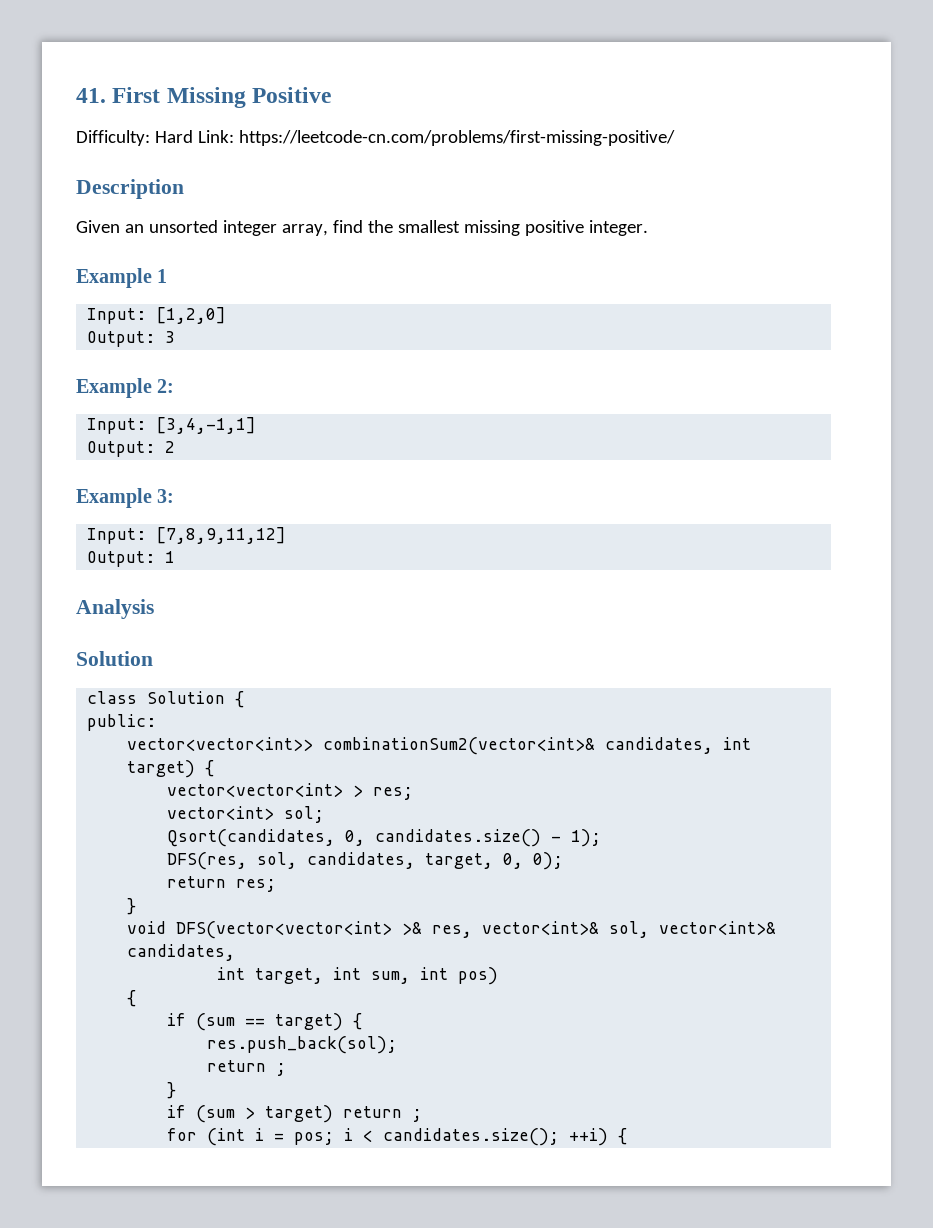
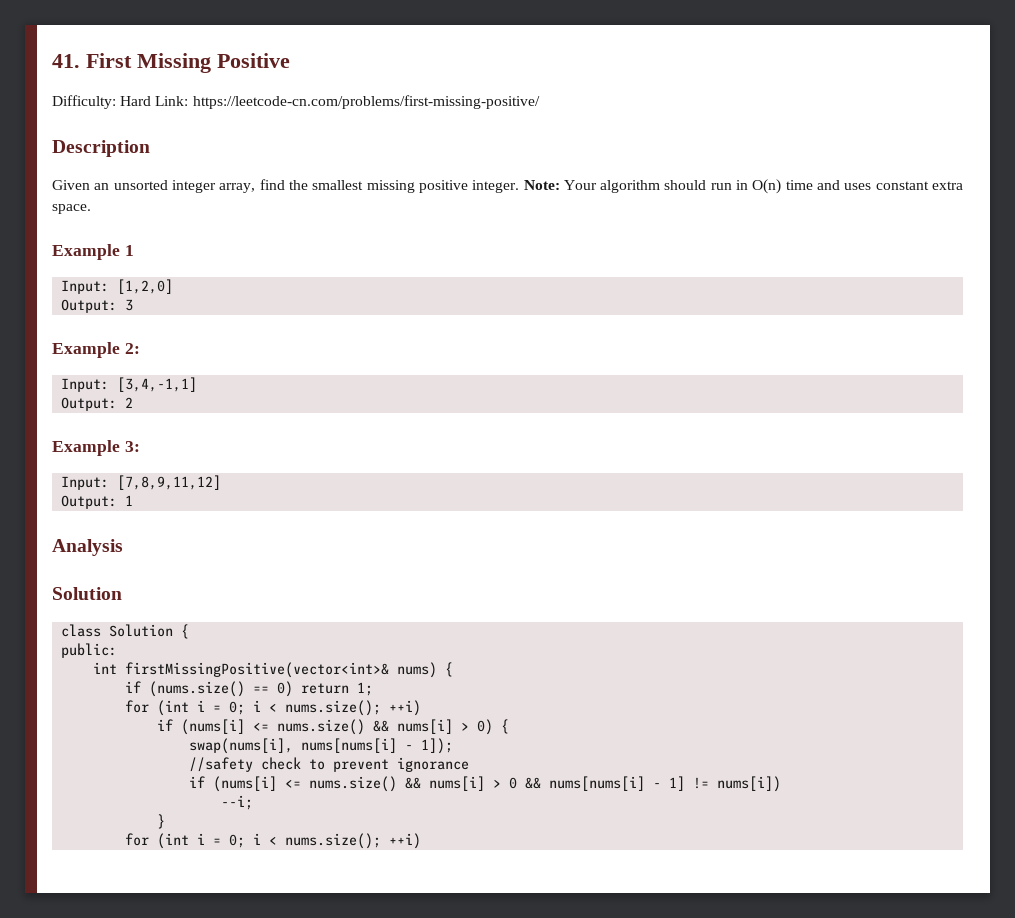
(648, 228) none -> [523,179,964,194] [52,204,91,214] Note: Your algorithm should run in O(n) time and uses constant extra space.
[127,737,752,755] [127,760,215,778] [167,783,414,800] [167,806,325,823] [167,829,602,847] [167,852,564,870] [167,876,277,892] [127,898,137,915] [127,921,777,939] [127,944,236,961] [217,967,499,985] [127,990,137,1007] [167,1013,363,1031] [207,1036,398,1054] [207,1060,287,1076] [167,1082,177,1099] [167,1105,423,1123] [167,1128,628,1146] vector<vector<int>> combinationSum2(vector<int>& candidates, int target) { // vector<vector<int> > res; // vector<int> sol; // Qsort(candidates, 0, candidates.size() - 1); // DFS(res, sol, candidates, target, 0, 0); // return res; // } // void DFS(vector<vector<int> >& res, vector<int>& sol, vector<int>& candidates, // int target, int sum, int pos) // { // if (sum == target) { // res.push_back(sol); // return ; // } // if (sum > target) return ; // for (int i = pos; i < candidates.size(); ++i) { -> [93,662,454,678] [125,681,374,697] [125,700,422,716] [157,719,510,735] [189,738,454,754] [189,757,470,772] [189,776,782,792] [221,795,254,810] [157,814,166,829] [125,833,422,849] int firstMissingPositive(vector<int>& nums) { // if (nums.size() == 0) return 1; // for (int i = 0; i < nums.size(); ++i) // if (nums[i] <= nums.size() && nums[i] > 0) { // swap(nums[i], nums[nums[i] - 1]); // //safety check to prevent ignorance // if (nums[i] <= nums.size() && nums[i] > 0 && nums[nums[i] - 1] != nums[i]) // --i; // } // for (int i = 0; i < nums.size(); ++i)

